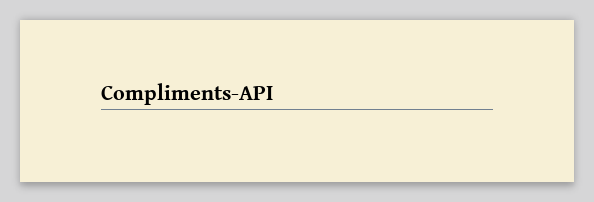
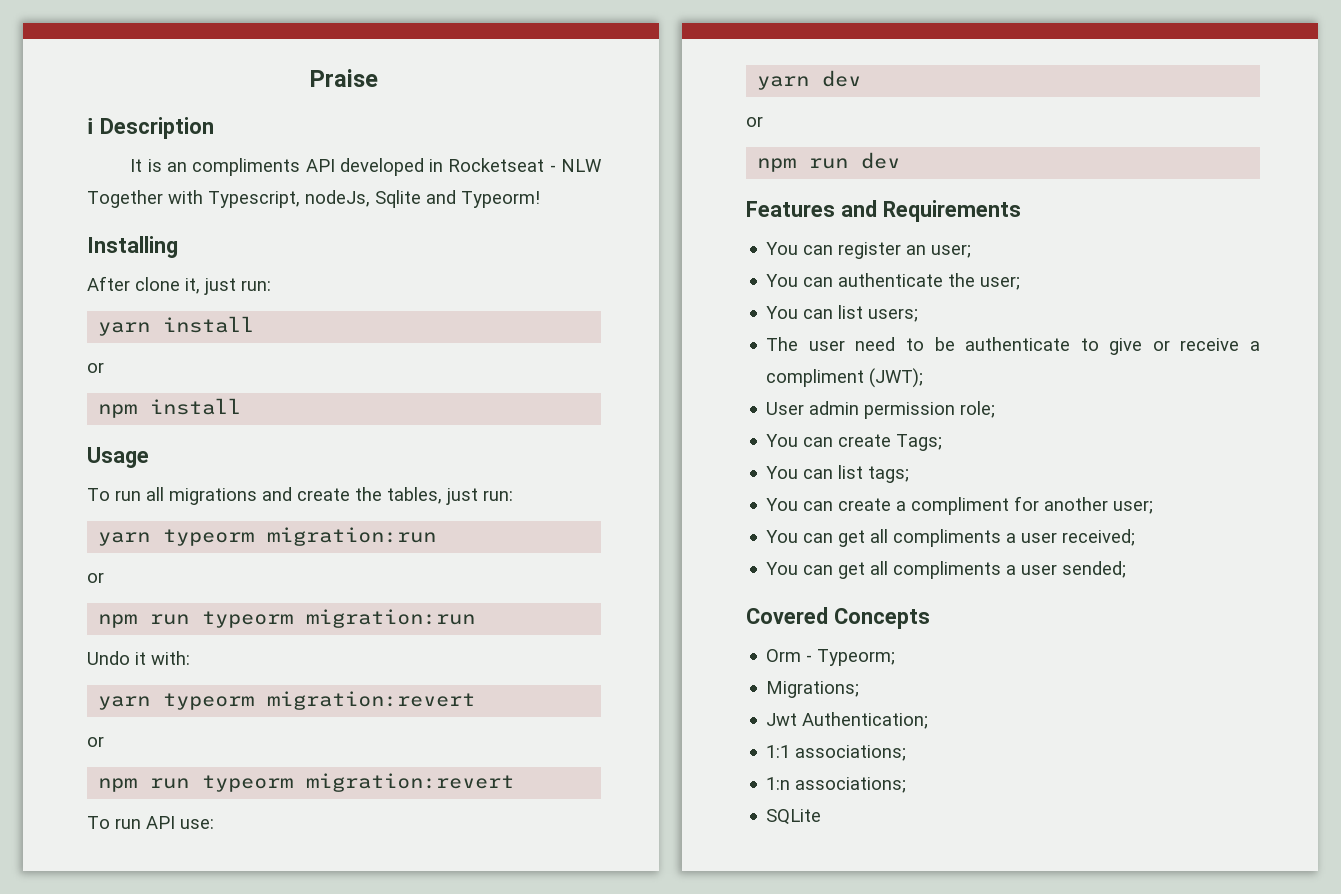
[101,83,273,105] Compliments-API -> [310,69,378,87] [87,117,214,139] [130,158,602,176] [87,190,540,208] [87,236,178,258] [87,276,271,295] [98,316,255,336] [87,362,104,373] [98,398,242,418] [87,447,149,468] [87,487,513,505] [98,527,437,546] [87,572,104,583] [98,609,476,628] [87,651,190,665] [98,691,476,710] [87,736,104,747] [98,773,515,792] [87,816,214,829] [757,70,862,90] [746,116,763,127] [757,152,901,172] [746,200,1021,222] [766,242,972,259] [766,273,1021,290] [766,305,919,322] [766,337,1260,355] [766,368,924,388] [766,401,996,419] [766,434,943,451] [766,465,910,483] [766,496,1154,515] [766,529,1136,547] [766,561,1127,579] [746,607,930,629] [766,649,896,666] [766,681,860,698] [766,712,929,729] [766,745,907,761] [766,777,907,793] [766,809,822,825] Praise // ℹ Description // It is an compliments API developed in Rocketseat - NLW Together with Typescript, nodeJs, Sqlite and Typeorm! // Installing // After clone it, just run: // yarn install // or // npm install // Usage // To run all migrations and create the tables, just run: // yarn typeorm migration:run // or // npm run typeorm migration:run // Undo it with: // yarn typeorm migration:revert // or // npm run typeorm migration:revert // To run API use: // yarn dev // or // npm run dev // Features and Requirements // You can register an user; // You can authenticate the user; // You can list users; // The user need to be authenticate to give or receive a compliment (JWT); // User admin permission role; // You can create Tags; // You can list tags; // You can create a compliment for another user; // You can get all compliments a user received; // You can get all compliments a user sended; // Covered Concepts // Orm - Typeorm; // Migrations; // Jwt Authentication; // 1:1 associations; // 1:n associations; // SQLite

